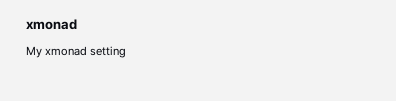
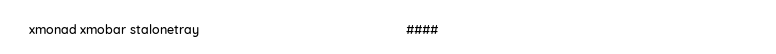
[26,19,77,30] [26,46,127,58] xmonad // My xmonad setting -> [29,24,199,37] [406,25,439,34] xmonad xmobar stalonetray // ####

